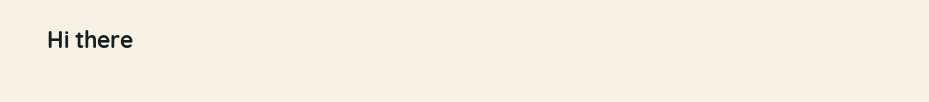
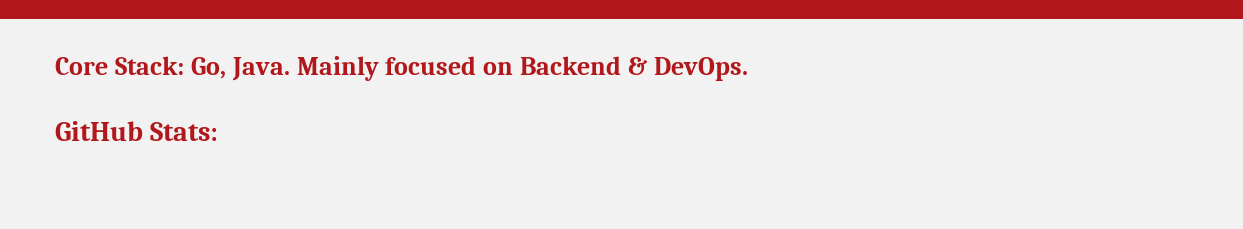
[47,30,134,48] Hi there -> [55,56,748,81] [55,121,219,141] Core Stack: Go, Java. Mainly focused on Backend & DevOps. // GitHub Stats:

